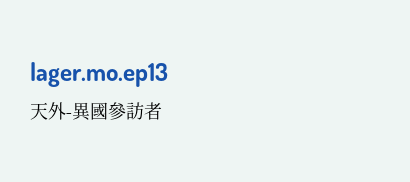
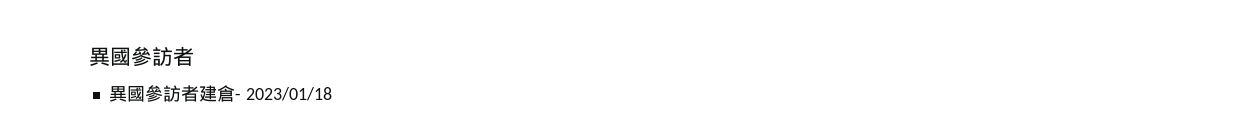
[30,62,168,87] [30,102,162,121] lager.mo.ep13 // 天外-異國參訪者 -> [89,46,194,67] [108,85,332,102] 異國參訪者 // 異國參訪者建倉- 2023/01/18

